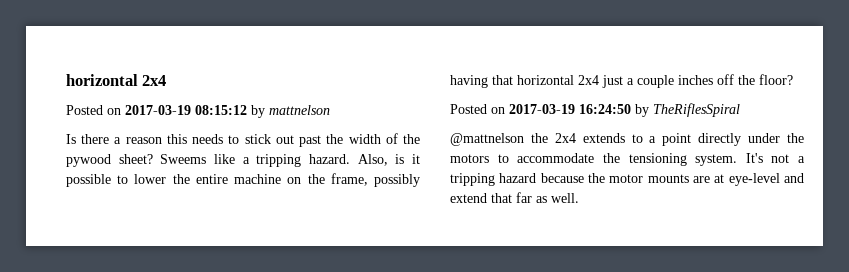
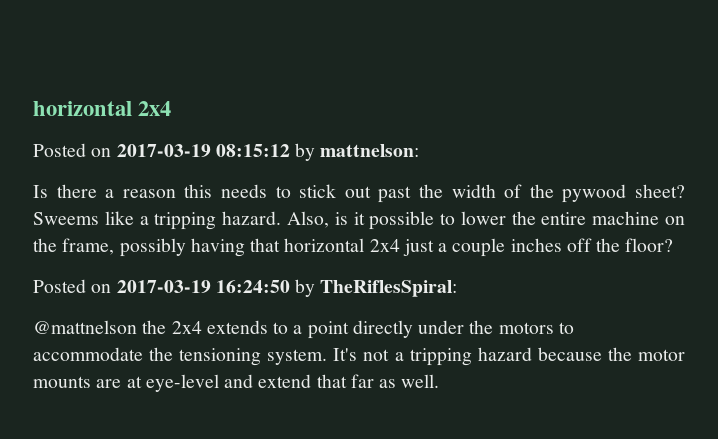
[269,105,330,115] mattnelson -> [320,144,420,157] mattnelson:
[653,103,740,117] TheRiflesSpiral -> [320,280,458,297] TheRiflesSpiral:

